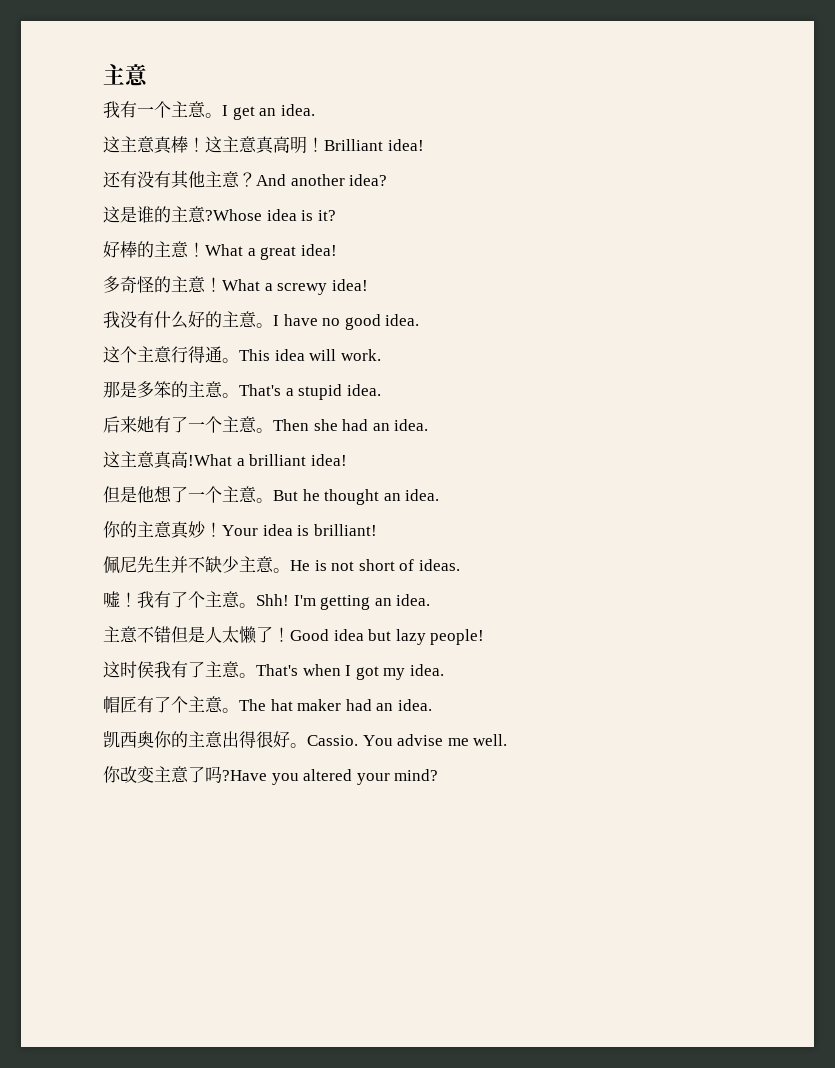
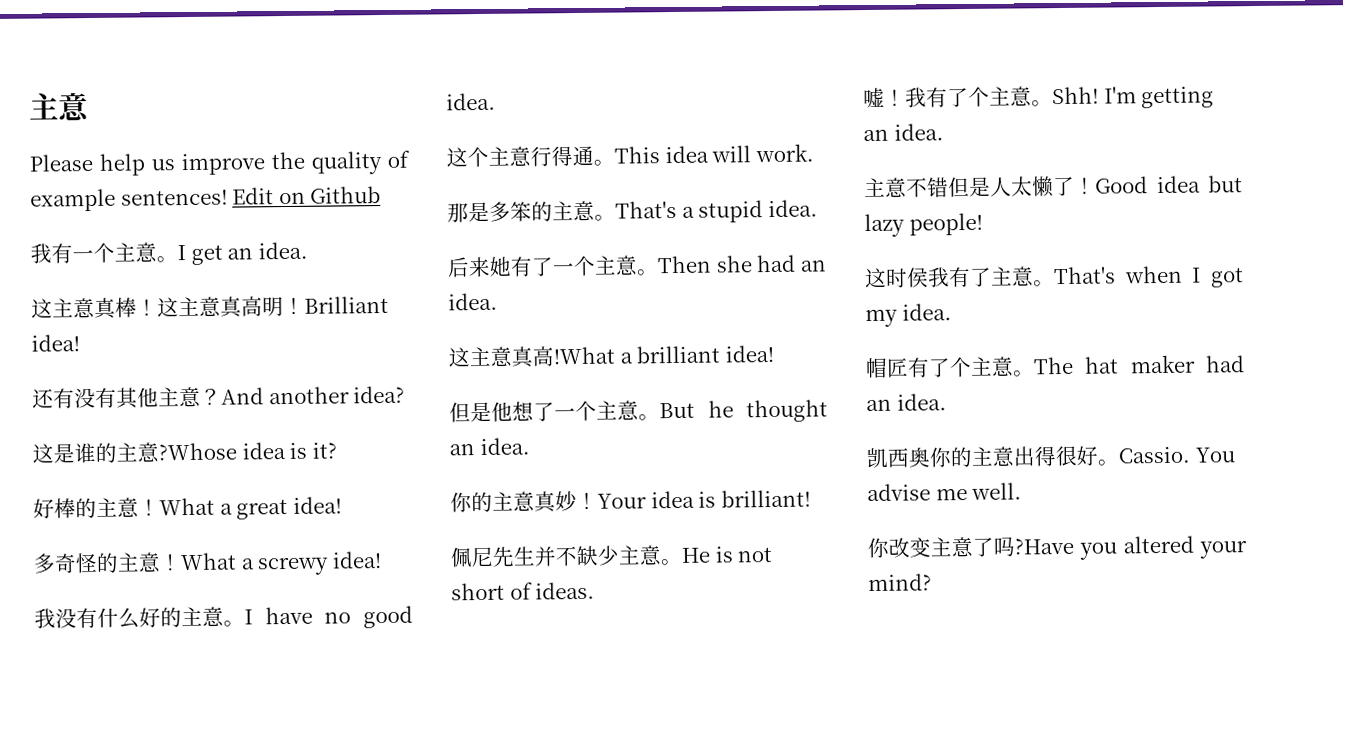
[103,64,148,86] 主意 -> [29,92,90,122] [29,150,410,176] [30,186,382,212] 主意 // Please help us improve the quality of example sentences! Edit on Github

